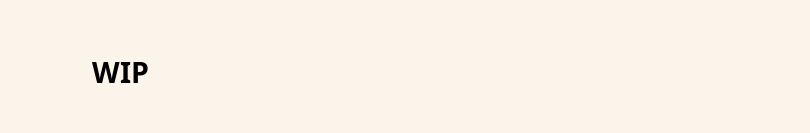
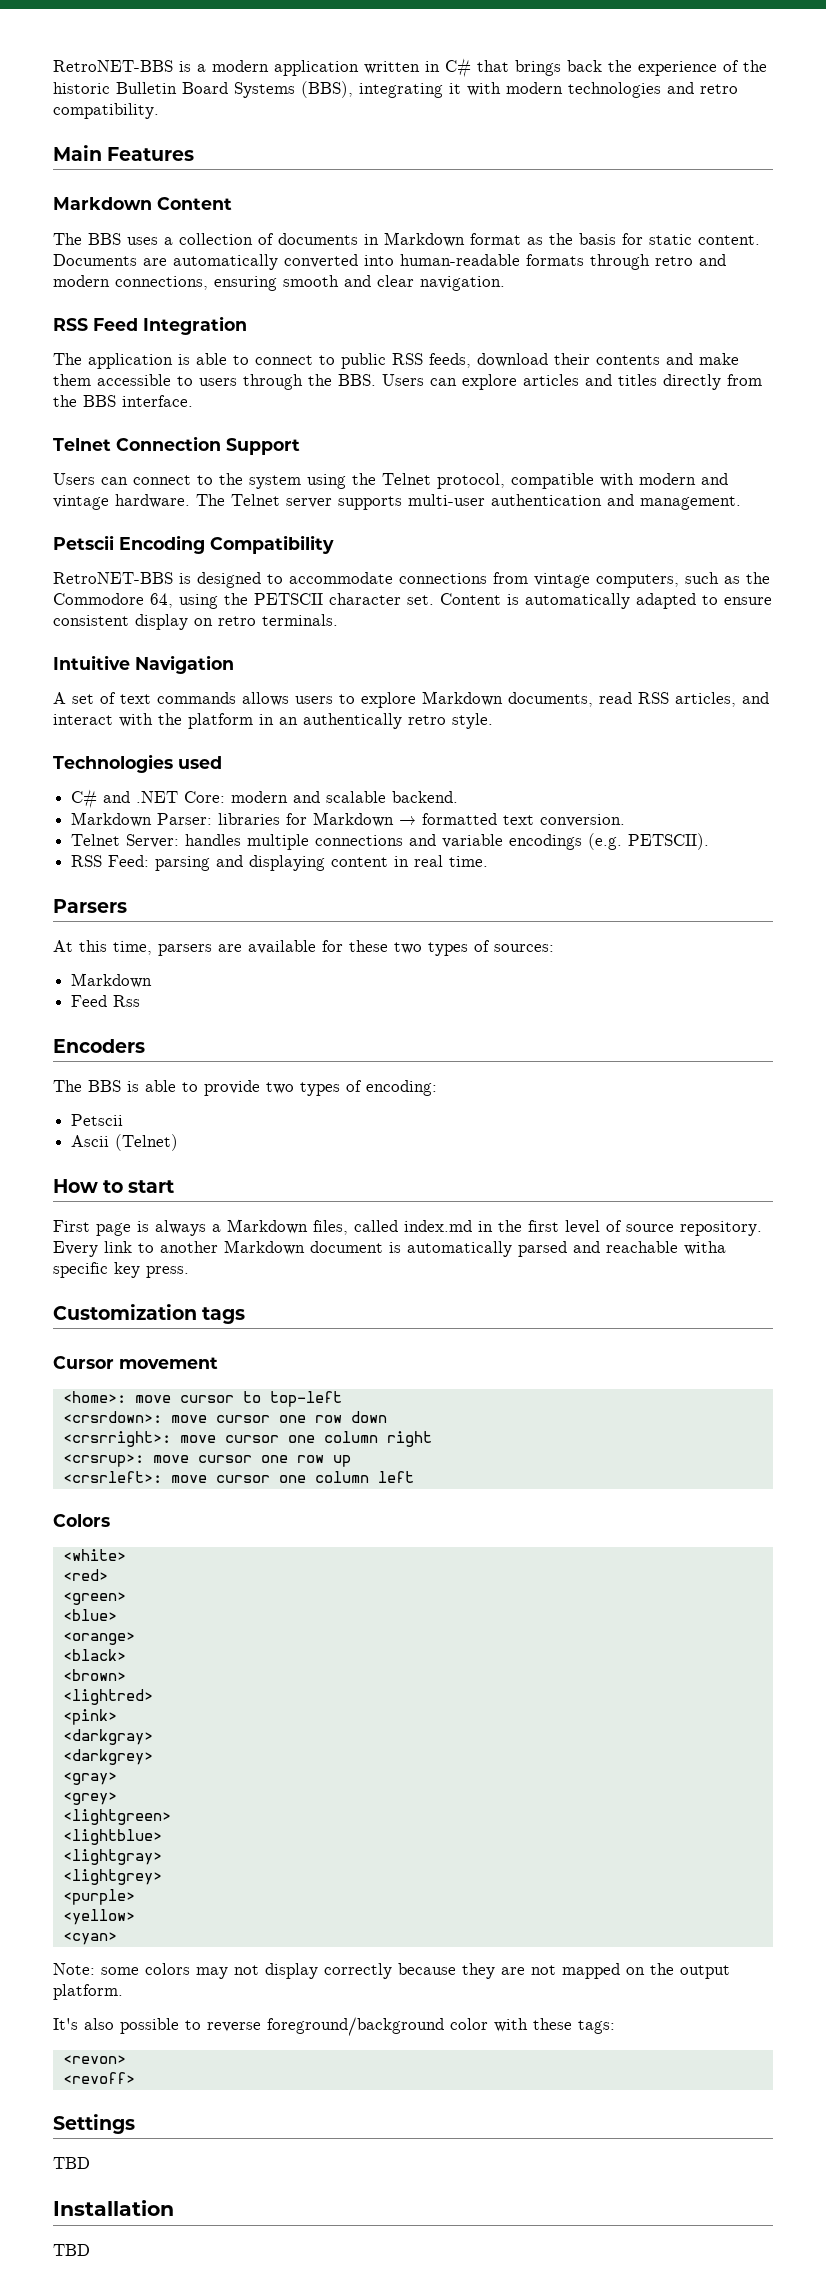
[92,62,149,83] WIP -> [53,58,767,78] [53,81,738,98] [53,103,159,119] [53,145,195,161] [53,197,232,210] [53,232,760,247] [53,254,726,270] [53,275,505,291] [53,316,247,335] [53,353,739,369] [53,374,762,390] [53,395,193,407] [53,436,300,455] [53,473,728,489] [53,494,741,510] [53,535,334,554] [53,572,770,588] [53,593,772,609] [53,614,338,630] [53,655,234,674] [53,691,769,708] [53,713,493,729] [53,754,222,773] [71,789,459,809] [71,812,626,827] [71,833,710,850] [71,855,489,871] [53,899,127,913] [53,940,554,956] [71,973,153,988] [71,995,141,1007] [53,1039,145,1053] [53,1080,437,1096] [71,1114,124,1126] [71,1134,179,1151] [53,1179,175,1193] [53,1219,762,1236] [53,1240,726,1257] [53,1262,189,1278] [53,1304,246,1324] [53,1356,218,1369] [62,1391,342,1407] [62,1411,387,1423] [62,1431,432,1447] [62,1454,351,1467] [62,1471,414,1483] [53,1514,110,1527] [62,1549,126,1561] [62,1569,108,1581] [62,1592,126,1605] [62,1609,117,1621] [62,1632,135,1645] [62,1649,126,1661] [62,1669,126,1681] [62,1689,153,1705] [62,1709,117,1725] [62,1729,153,1745] [62,1749,153,1765] [62,1772,117,1785] [62,1792,117,1805] [62,1809,171,1825] [62,1829,162,1845] [62,1849,162,1865] [62,1869,162,1885] [62,1889,135,1905] [62,1909,135,1925] [62,1932,117,1945] [53,1963,730,1979] [53,1984,123,2000] [53,2017,615,2036] [62,2055,126,2064] [62,2072,135,2084] [53,2114,135,2134] [53,2157,90,2169] [53,2200,174,2216] [53,2244,90,2256] RetroNET-BBS is a modern application written in C# that brings back the experience of the historic Bulletin Board Systems (BBS), integrating it with modern technologies and retro compatibility. // Main Features // Markdown Content // The BBS uses a collection of documents in Markdown format as the basis for static content. Documents are automatically converted into human-readable formats through retro and modern connections, ensuring smooth and clear navigation. // RSS Feed Integration // The application is able to connect to public RSS feeds, download their contents and make them accessible to users through the BBS. Users can explore articles and titles directly from the BBS interface. // Telnet Connection Support // Users can connect to the system using the Telnet protocol, compatible with modern and vintage hardware. The Telnet server supports multi-user authentication and management. // Petscii Encoding Compatibility // RetroNET-BBS is designed to accommodate connections from vintage computers, such as the Commodore 64, using the PETSCII character set. Content is automatically adapted to ensure consistent display on retro terminals. // Intuitive Navigation // A set of text commands allows users to explore Markdown documents, read RSS articles, and interact with the platform in an authentically retro style. // Technologies used // C# and .NET Core: modern and scalable backend. // Markdown Parser: libraries for Markdown → formatted text conversion. // Telnet Server: handles multiple connections and variable encodings (e.g. PETSCII). // RSS Feed: parsing and displaying content in real time. // Parsers // At this time, parsers are available for these two types of sources: // Markdown // Feed Rss // Encoders // The BBS is able to provide two types of encoding: // Petscii // Ascii (Telnet) // How to start // First page is always a Markdown files, called index.md in the first level of source repository. Every link to another Markdown document is automatically parsed and reachable witha specific key press. // Customization tags // Cursor movement // <home>: move cursor to top-left // <crsrdown>: move cursor one row down // <crsrright>: move cursor one column right // <crsrup>: move cursor one row up // <crsrleft>: move cursor one column left // Colors // <white> // <red> // <green> // <blue> // <orange> // <black> // <brown> // <lightred> // <pink> // <darkgray> // <darkgrey> // <gray> // <grey> // <lightgreen> // <lightblue> // <lightgray> // <lightgrey> // <purple> // <yellow> // <cyan> // Note: some colors may not display correctly because they are not mapped on the output platform. // It's also possible to reverse foreground/background color with these tags: // <revon> // <revoff> // Settings // TBD // Installation // TBD

